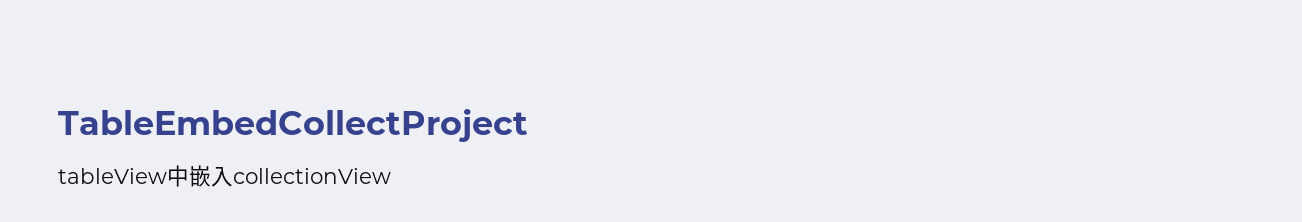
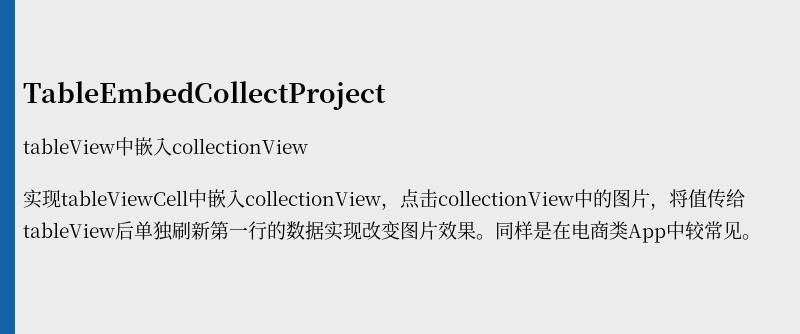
(391, 176) none -> [23,189,745,210] [23,221,761,243] // 实现tableViewCell中嵌入collectionView，点击collectionView中的图片，将值传给tableView后单独刷新第一行的数据实现改变图片效果。同样是在电商类App中较常见。

